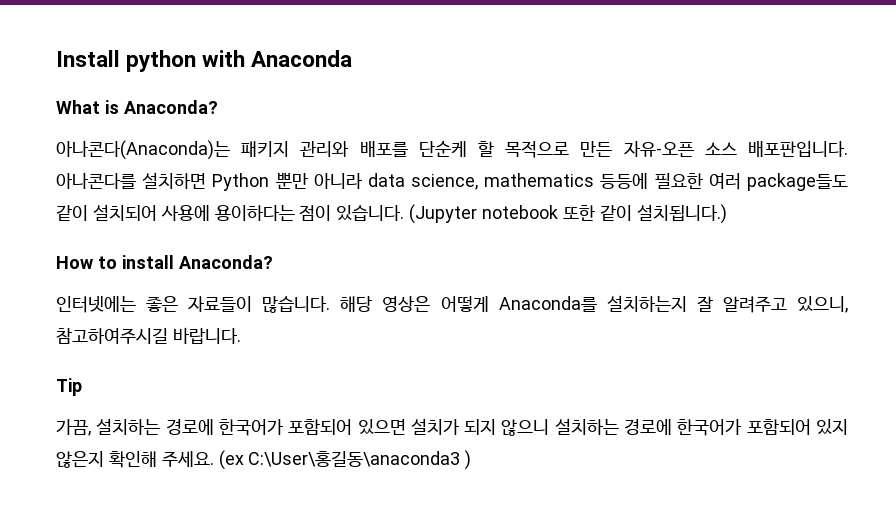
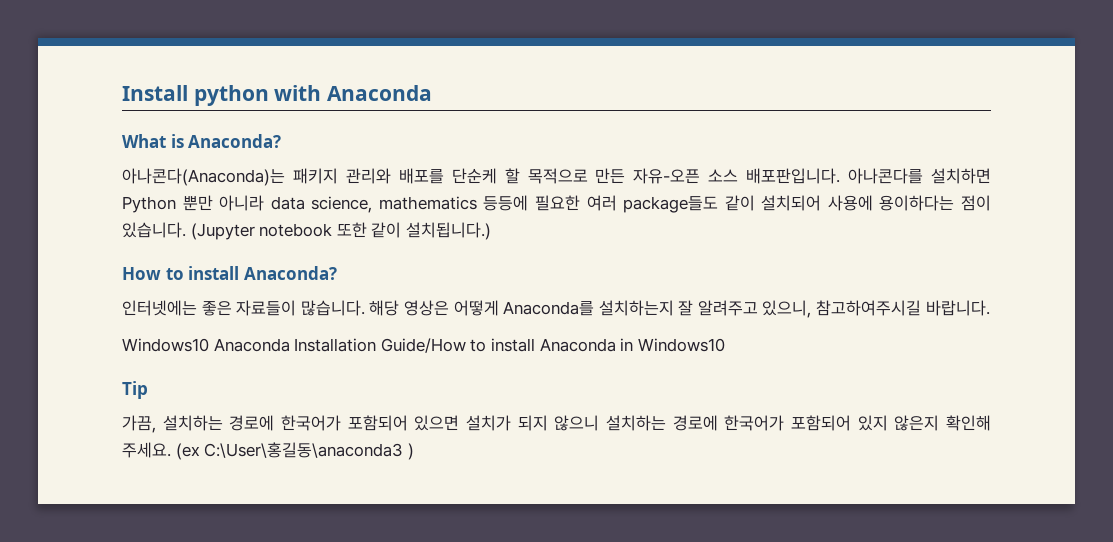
(241, 335) none -> [122,338,725,353] // Windows10 Anaconda Installation Guide/How to install Anaconda in Windows10

